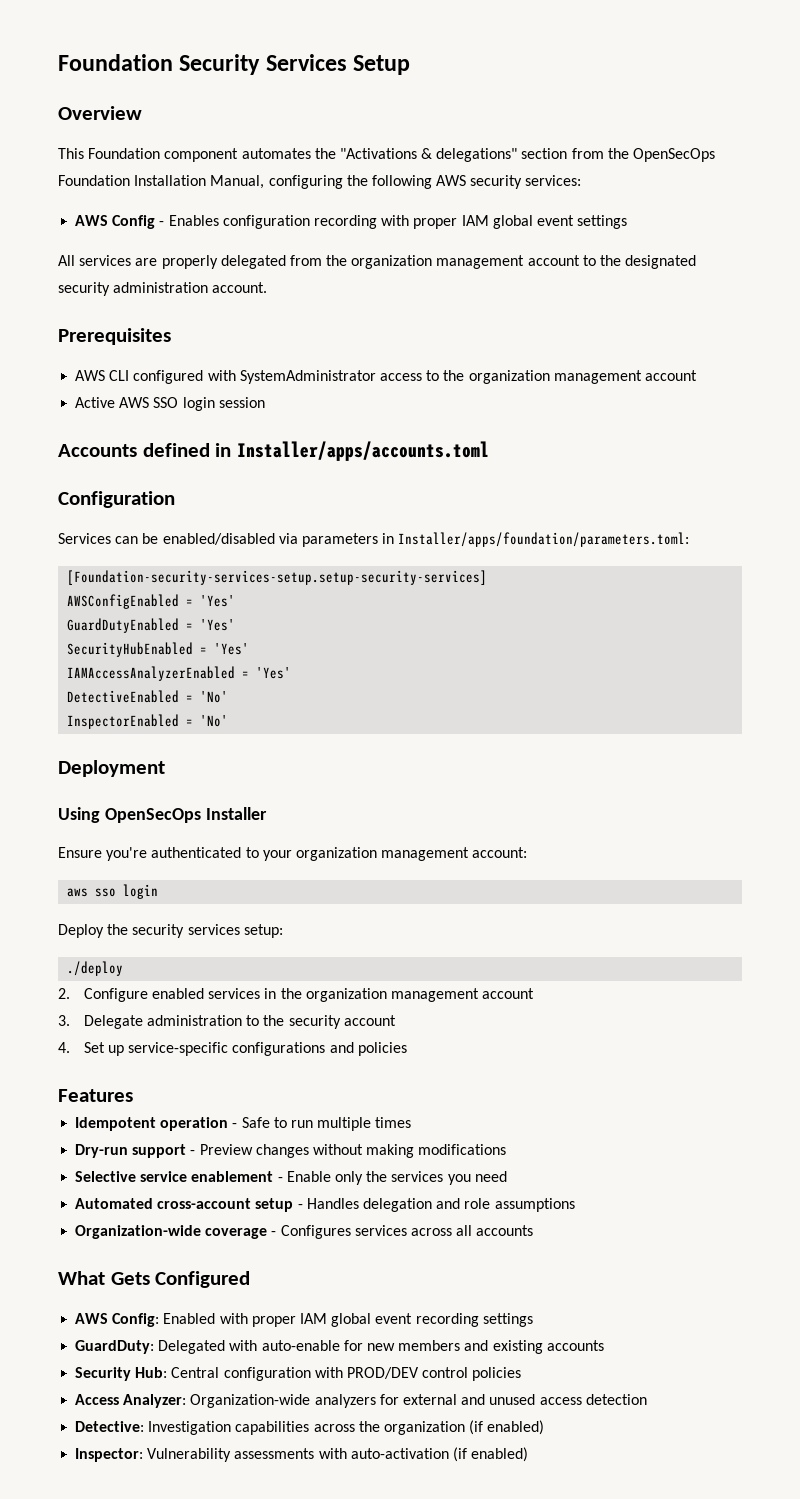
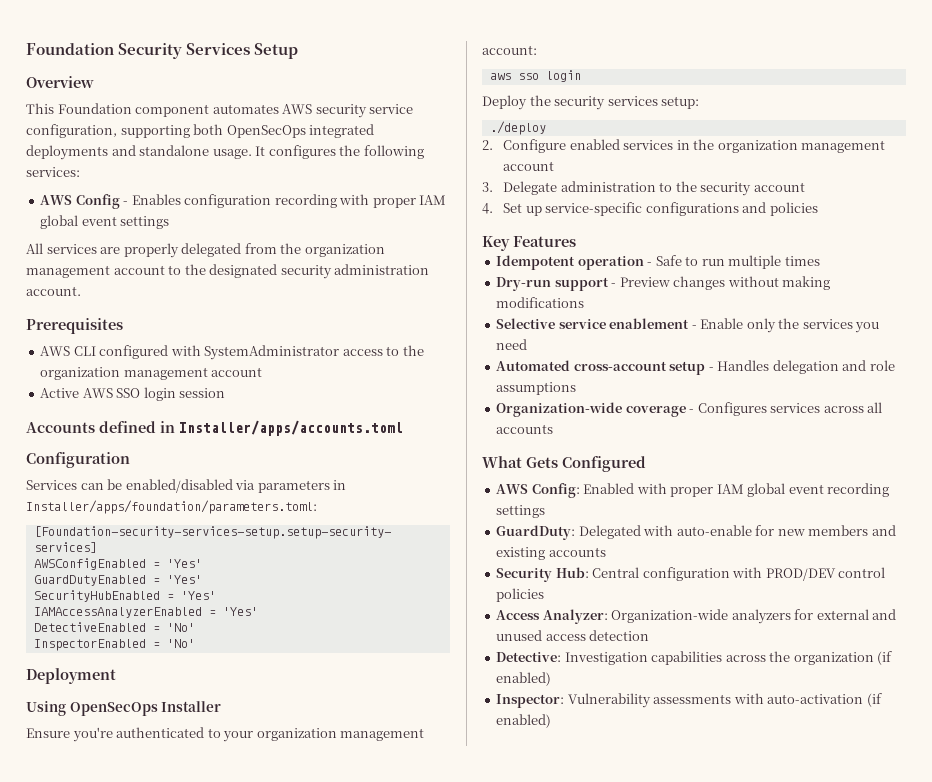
[314,148,716,162] [58,175,523,189] the "Activations & delegations" section from the OpenSecOps Foundation Installation Manual, configuring the following AWS security -> [282,104,414,118] [26,124,375,138] [26,145,424,160] AWS security service configuration, supporting both OpenSecOps integrated deployments and standalone usage. It configures the following
(407, 1049) none -> [482,236,510,251] Key

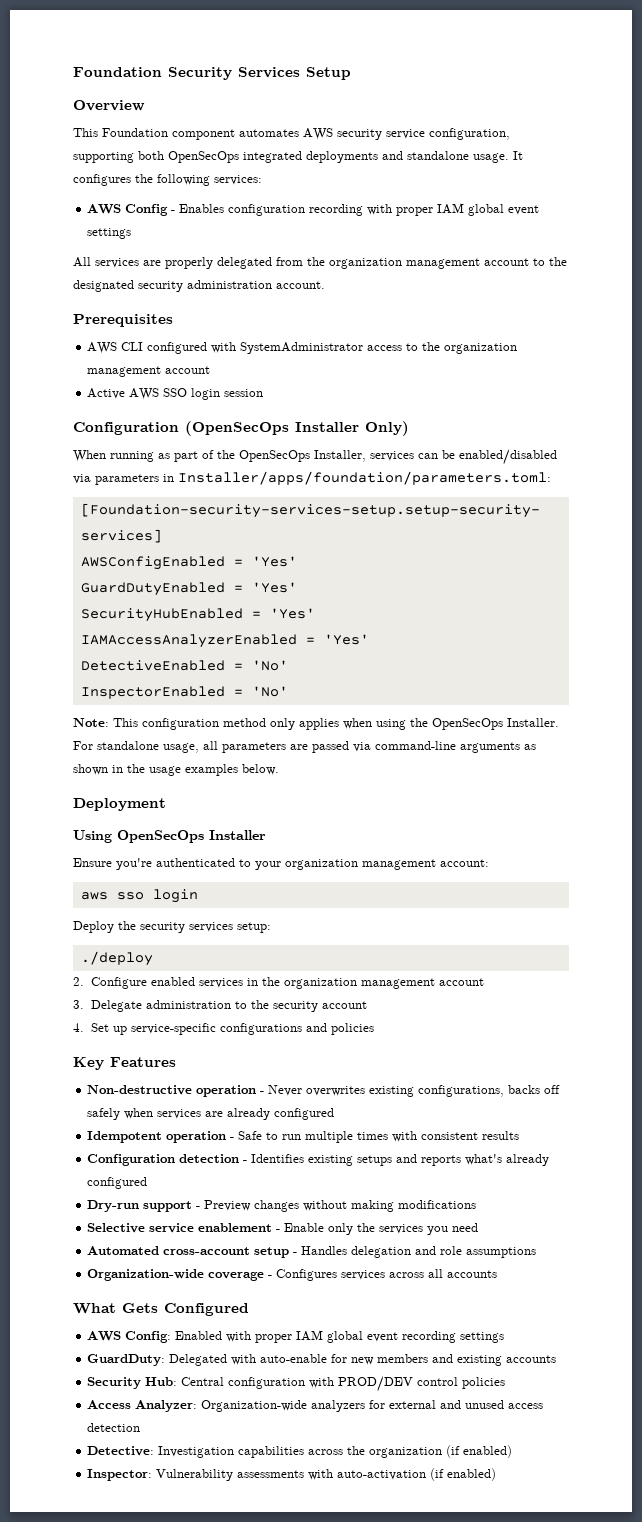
[26,420,403,436] [26,452,130,468] [26,480,77,490] Accounts defined in Installer/apps/accounts.toml // Configuration // Services -> [73,421,409,436] [73,450,414,462] Configuration (OpenSecOps Installer Only) // When running as part of the OpenSecOps Installer, services
(195, 643) none -> [73,718,559,730] [73,741,536,753] [73,764,279,776] // Note: This configuration method only applies when using the OpenSecOps Installer. For standalone usage, all parameters are passed via command-line arguments as shown in the usage examples below.
(576, 241) none -> [87,1085,561,1097] [87,1108,335,1120] // Non-destructive operation - Never overwrites existing configurations, backs off safely when services are already configured
(820, 261) none -> [392,1131,520,1142] [87,1154,550,1166] [87,1177,148,1189] with consistent results // Configuration detection - Identifies existing setups and reports what's already configured

